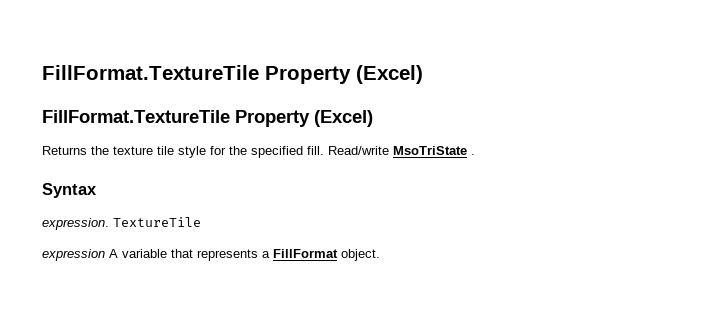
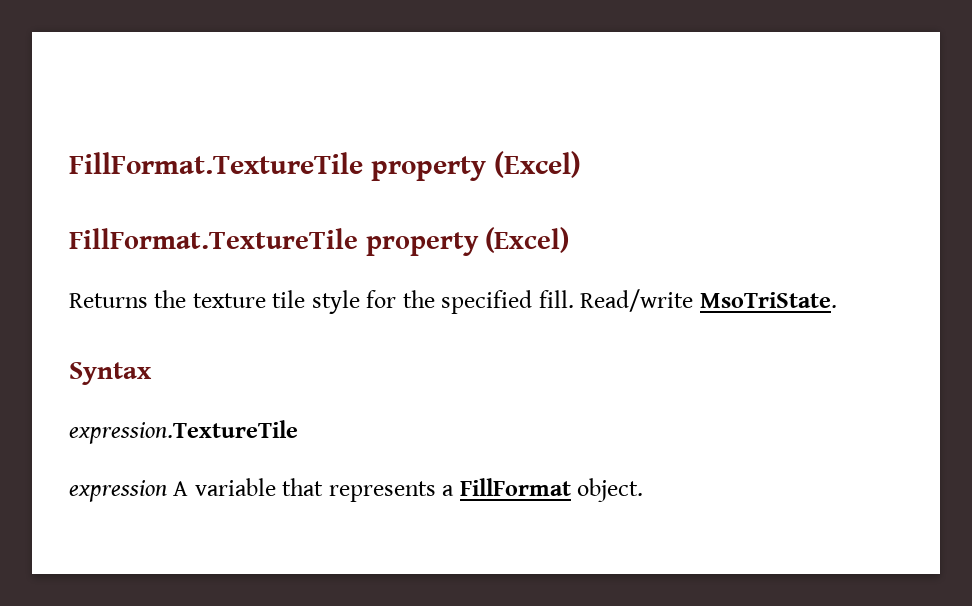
[42,65,351,84] FillFormat.TextureTile Property -> [69,152,486,181] FillFormat.TextureTile property
[235,110,310,127] Property -> [365,232,479,256] property
[393,146,475,155] MsoTriState . -> [699,292,837,308] MsoTriState.
[42,217,201,230] expression. TextureTile -> [69,420,298,444] expression.TextureTile

